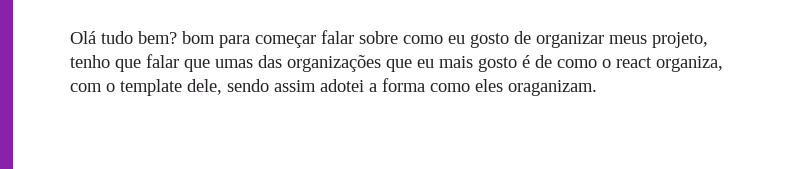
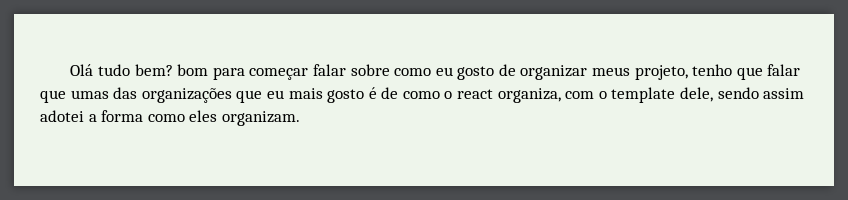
[508,80,597,96] oraganizam. -> [221,111,300,126] organizam.

